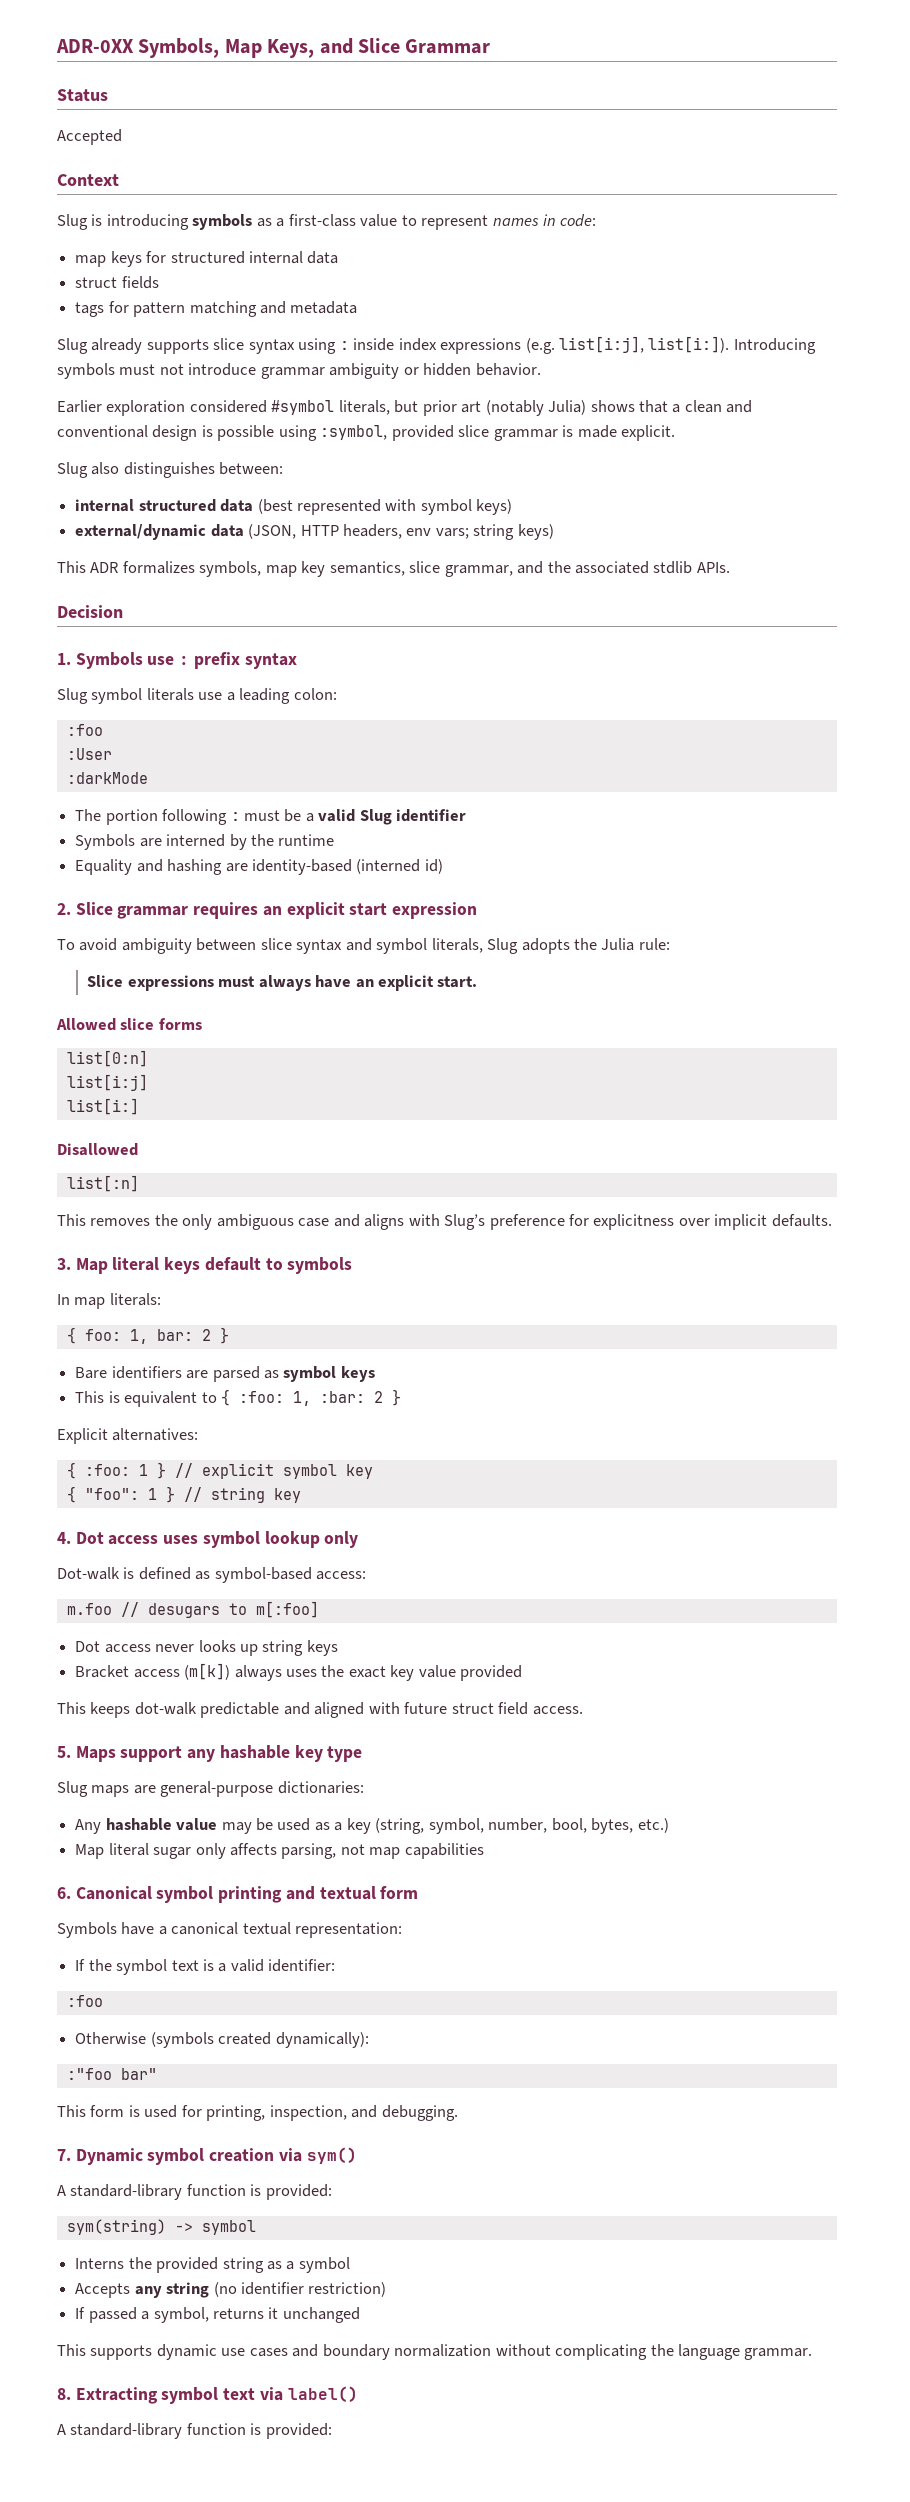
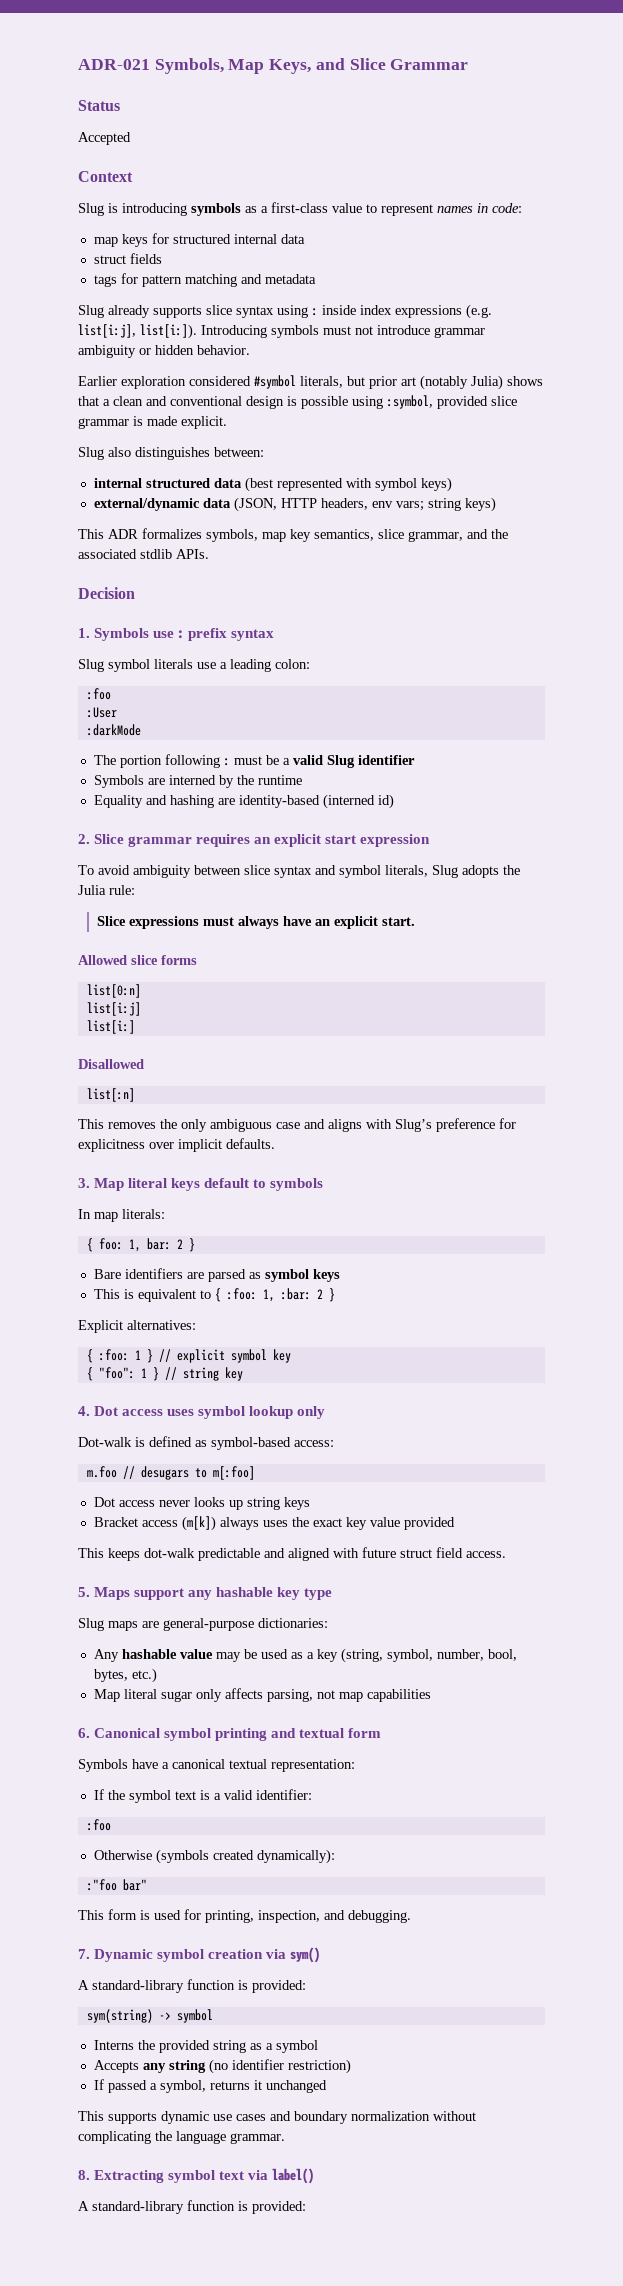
[56,39,134,53] ADR-0XX -> [78,59,150,70] ADR-021

